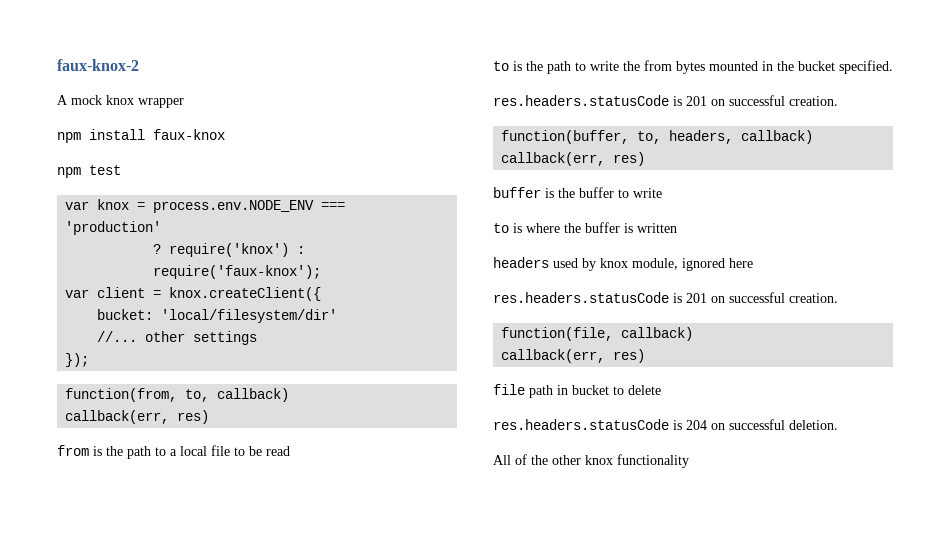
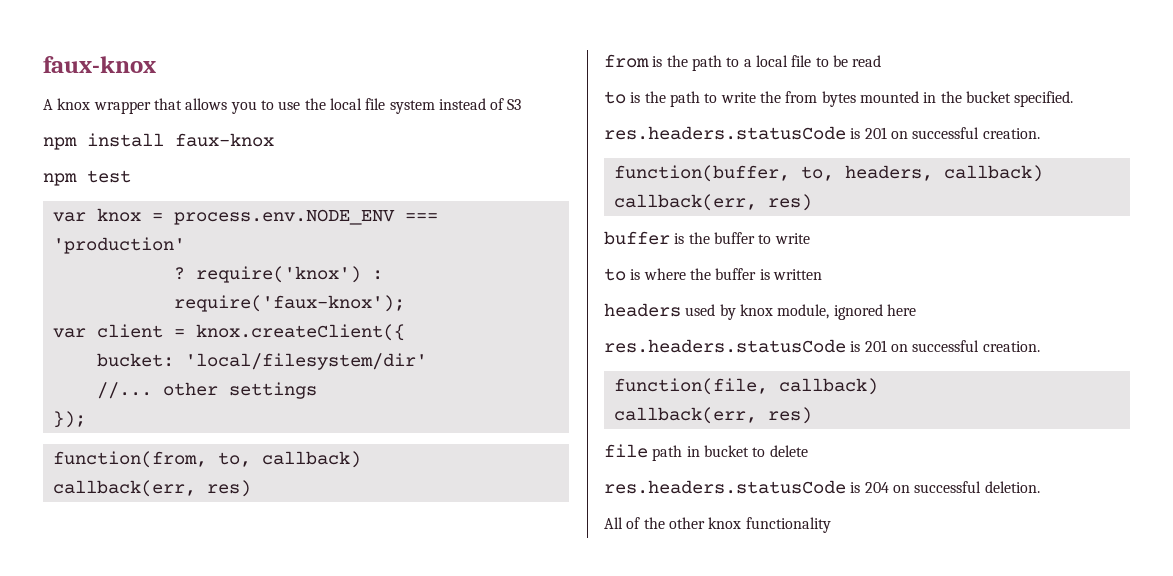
[57,59,139,71] faux-knox-2 -> [43,56,156,73] faux-knox
[71,95,102,105] mock -> (53, 104) none
(184, 103) none -> [153,98,522,114] that allows you to use the local file system instead of S3

